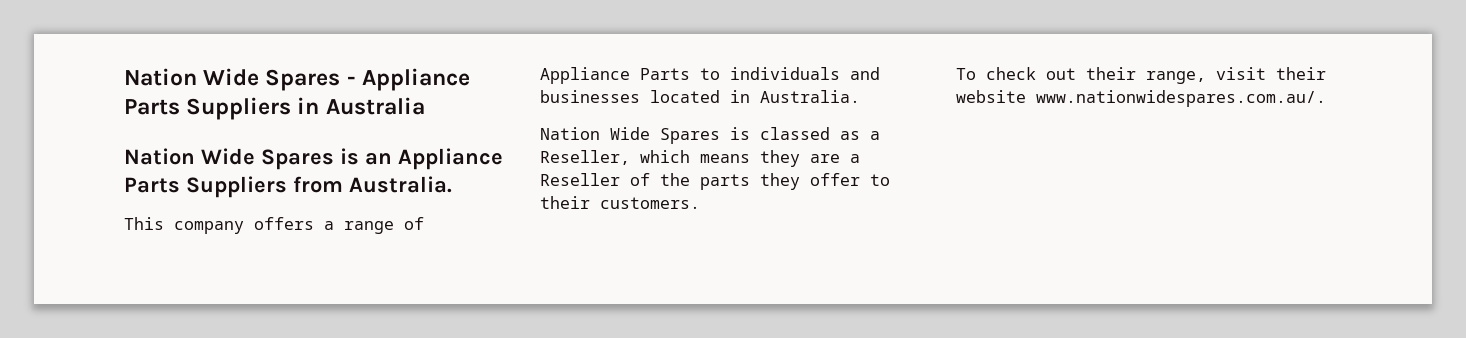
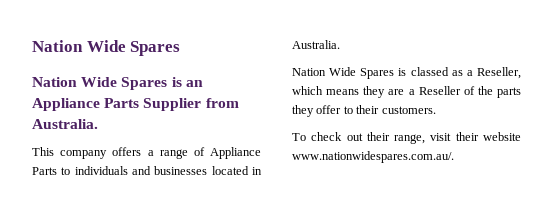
[124,68,470,91] [124,97,425,120] Nation Wide Spares - Appliance Parts Suppliers in Australia -> [32,40,181,56] Nation Wide Spares
[186,176,287,198] Suppliers -> [143,98,202,111] Supplier

